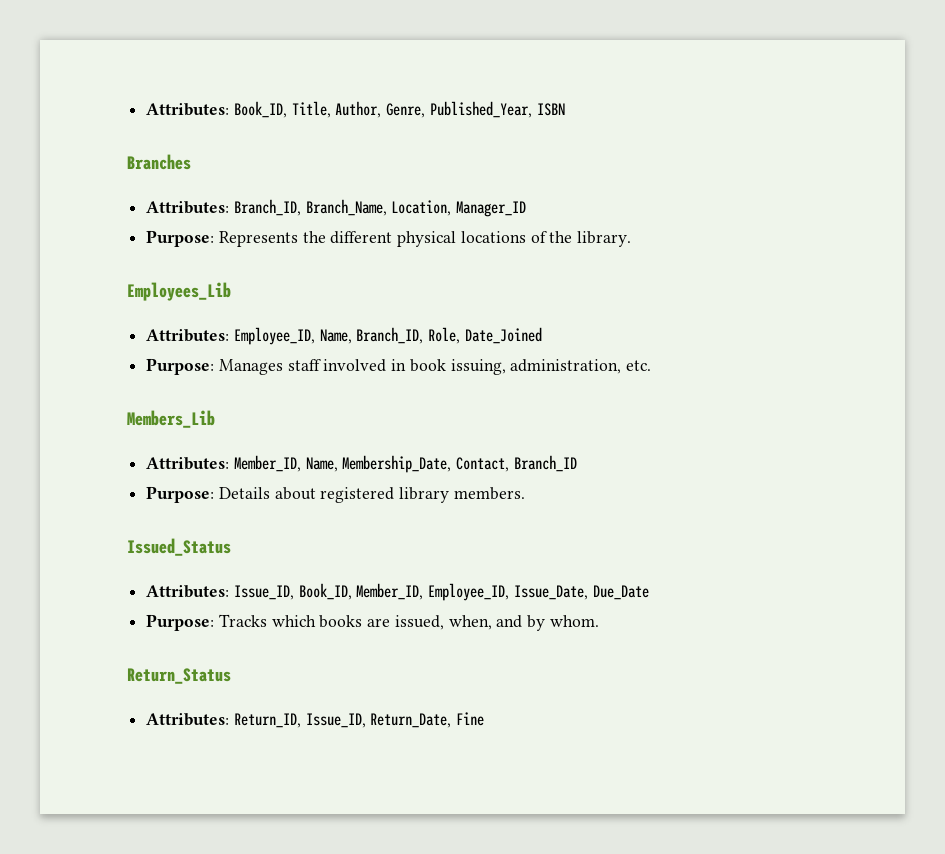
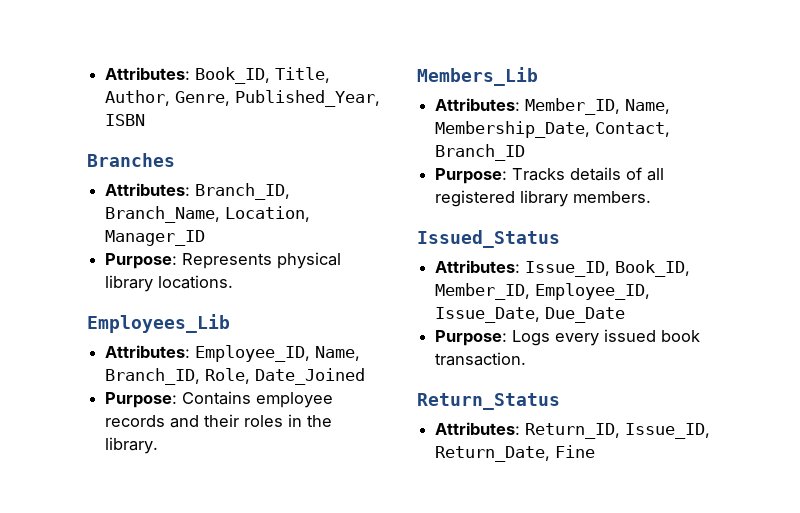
[302,231,632,247] the different physical locations of the library. -> [277,252,342,269] [105,275,234,292] physical library locations.
[218,359,652,375] Manages staff involved in book issuing, administration, etc. -> [182,391,334,408] [105,414,333,428] [105,437,159,454] Contains employee records and their roles in the library.
[218,487,316,500] Details about -> [512,167,665,181] Tracks details of all
[218,614,599,631] Tracks which books are issued, when, and by whom. -> [512,329,701,346] [435,352,527,366] Logs every issued book transaction.

